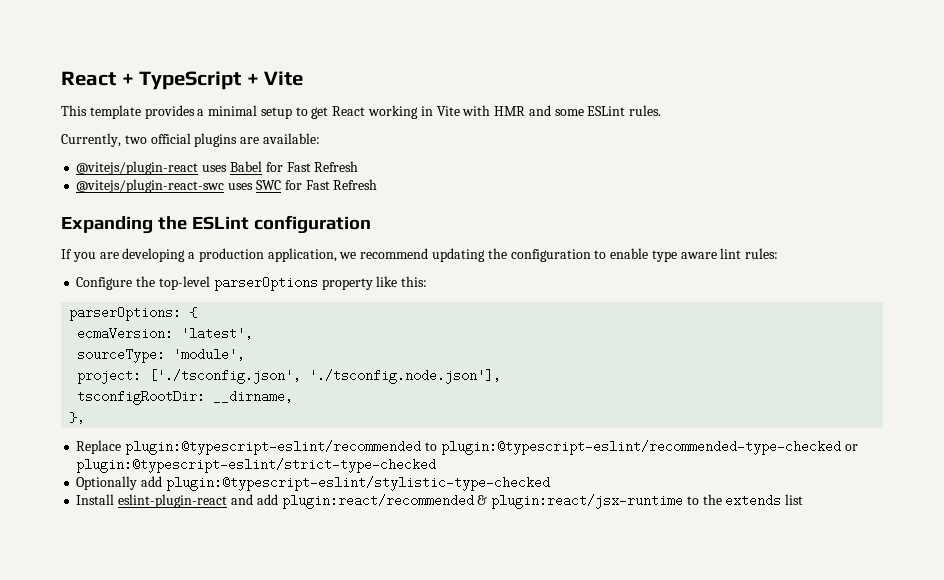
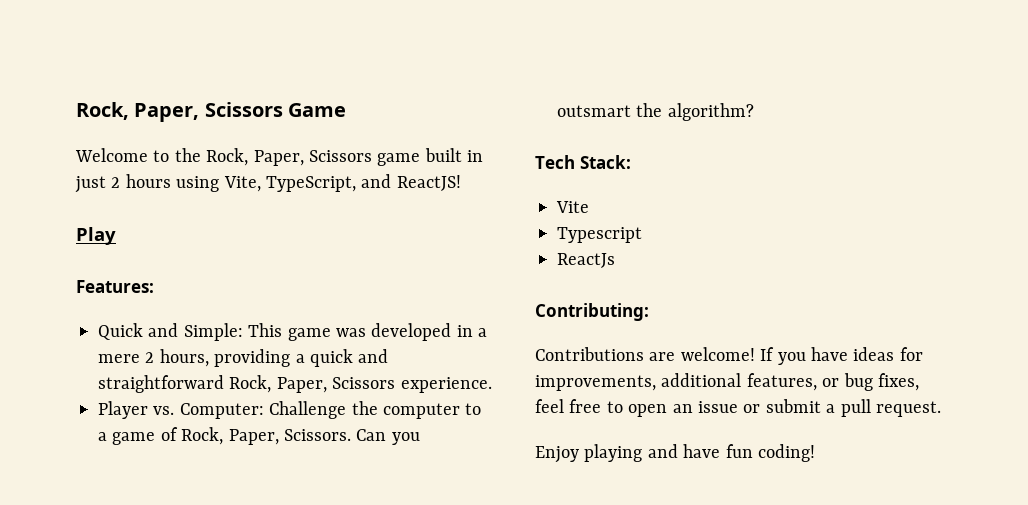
[61,71,304,90] [61,105,662,119] [61,133,320,147] [76,161,359,175] [76,179,378,193] [61,215,371,234] [61,248,779,262] [76,276,428,291] [69,306,198,321] [77,327,254,340] [77,348,246,363] [77,369,502,384] [77,390,294,405] [69,411,86,424] [76,440,858,455] [76,458,437,473] [76,476,550,491] [76,494,804,509] React + TypeScript + Vite // This template provides a minimal setup to get React working in Vite with HMR and some ESLint rules. // Currently, two official plugins are available: // @vitejs/plugin-react uses Babel for Fast Refresh // @vitejs/plugin-react-swc uses SWC for Fast Refresh // Expanding the ESLint configuration // If you are developing a production application, we recommend updating the configuration to enable type aware lint rules: // Configure the top-level parserOptions property like this: // parserOptions: { // ecmaVersion: 'latest', // sourceType: 'module', // project: ['./tsconfig.json', './tsconfig.node.json'], // tsconfigRootDir: __dirname, // }, // Replace plugin:@typescript-eslint/recommended to plugin:@typescript-eslint/recommended-type-checked or plugin:@typescript-eslint/strict-type-checked // Optionally add plugin:@typescript-eslint/stylistic-type-checked // Install eslint-plugin-react and add plugin:react/recommended & plugin:react/jsx-runtime to the extends list -> [76,102,347,122] [75,148,484,166] [75,174,461,193] [76,227,116,245] [76,280,154,293] [98,323,488,341] [98,349,389,367] [98,375,492,393] [98,401,482,419] [98,427,420,445] [557,103,754,121] [535,155,631,169] [556,201,589,213] [557,227,642,243] [557,253,615,268] [535,303,649,321] [535,347,923,365] [535,373,919,391] [535,399,941,417] [535,444,815,463] Rock, Paper, Scissors Game // Welcome to the Rock, Paper, Scissors game built in just 2 hours using Vite, TypeScript, and ReactJS! // Play // Features: // Quick and Simple: This game was developed in a mere 2 hours, providing a quick and straightforward Rock, Paper, Scissors experience. // Player vs. Computer: Challenge the computer to a game of Rock, Paper, Scissors. Can you outsmart the algorithm? // Tech Stack: // Vite // Typescript // ReactJs // Contributing: // Contributions are welcome! If you have ideas for improvements, additional features, or bug fixes, feel free to open an issue or submit a pull request. // Enjoy playing and have fun coding!

